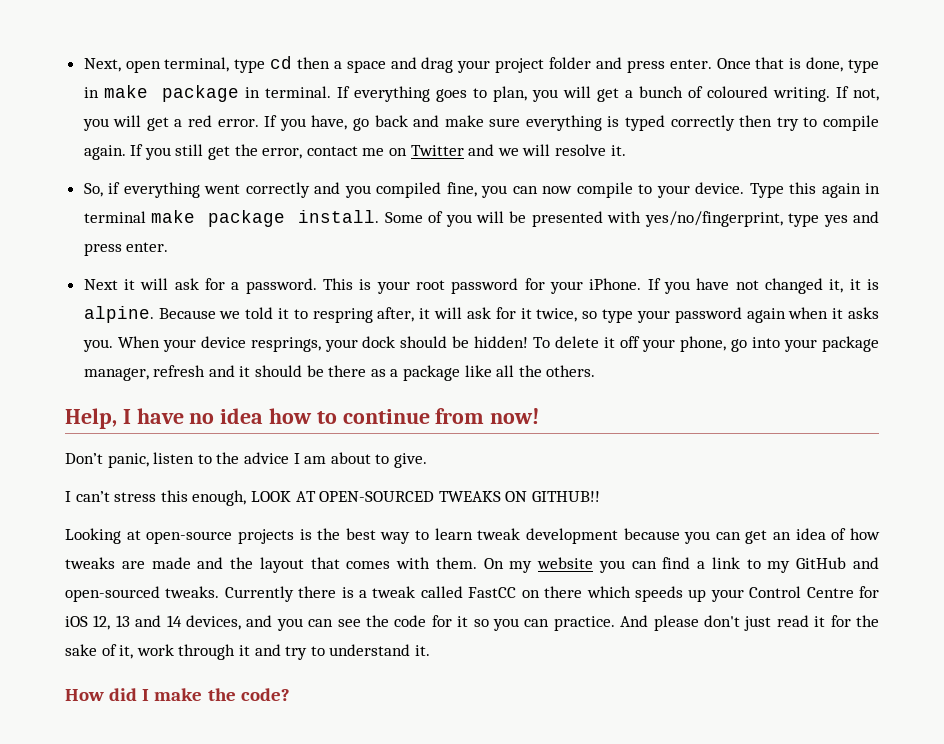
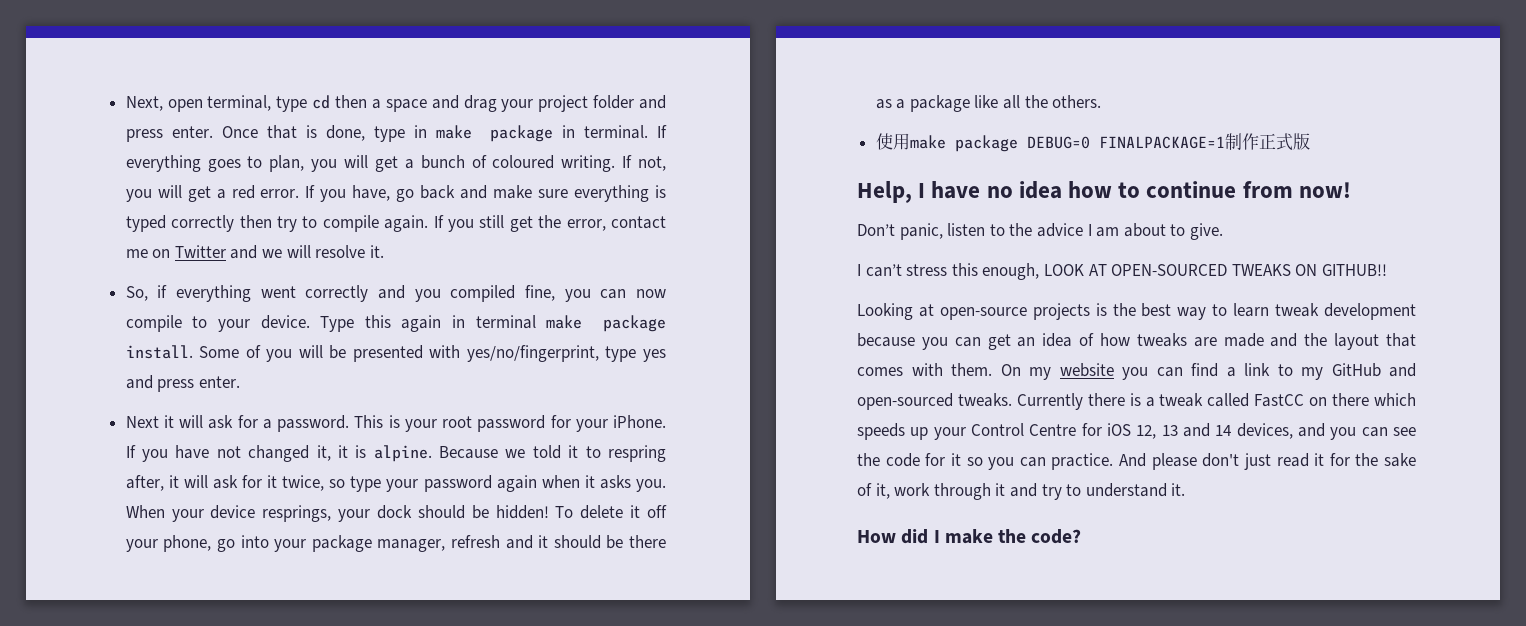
(596, 371) none -> [875,133,1310,152] // 使用make package DEBUG=0 FINALPACKAGE=1制作正式版

